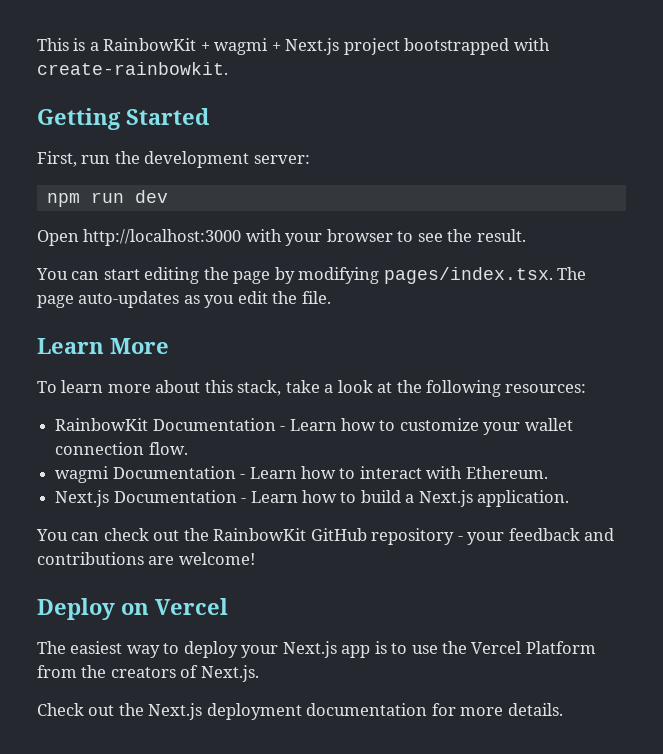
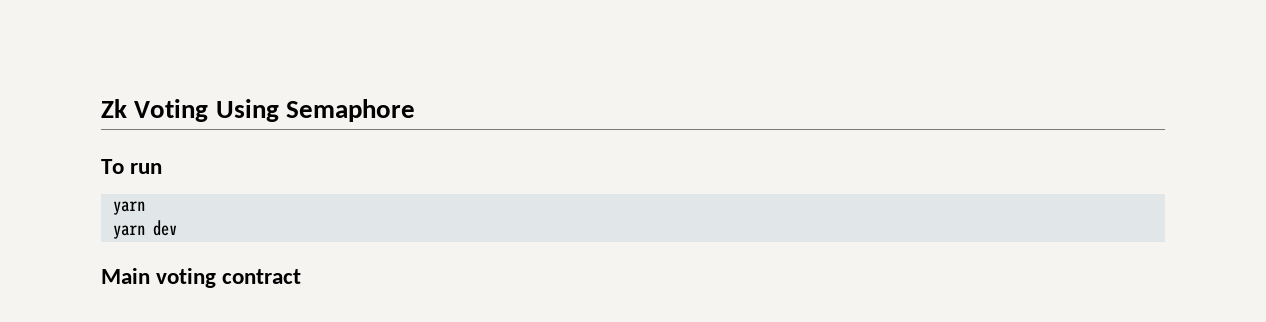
[37,38,550,55] [37,62,228,75] [37,108,209,130] [37,151,310,168] [46,190,168,207] [37,229,526,246] [36,267,587,284] [37,291,331,308] [37,338,169,354] [37,380,587,397] [55,418,573,435] [55,442,188,455] [55,466,548,483] [55,490,570,507] [36,528,615,545] [37,552,255,565] [37,598,228,620] [37,641,596,658] [37,665,259,682] [37,703,563,720] This is a RainbowKit + wagmi + Next.js project bootstrapped with create-rainbowkit. // Getting Started // First, run the development server: // npm run dev // Open http://localhost:3000 with your browser to see the result. // You can start editing the page by modifying pages/index.tsx. The page auto-updates as you edit the file. // Learn More // To learn more about this stack, take a look at the following resources: // RainbowKit Documentation - Learn how to customize your wallet connection flow. // wagmi Documentation - Learn how to interact with Ethereum. // Next.js Documentation - Learn how to build a Next.js application. // You can check out the RainbowKit GitHub repository - your feedback and contributions are welcome! // Deploy on Vercel // The easiest way to deploy your Next.js app is to use the Vercel Platform from the creators of Next.js. // Check out the Next.js deployment documentation for more details. -> [101,99,415,122] [101,159,163,174] [113,201,145,215] [113,220,177,239] [101,268,302,288] Zk Voting Using Semaphore // To run // yarn // yarn dev // Main voting contract

